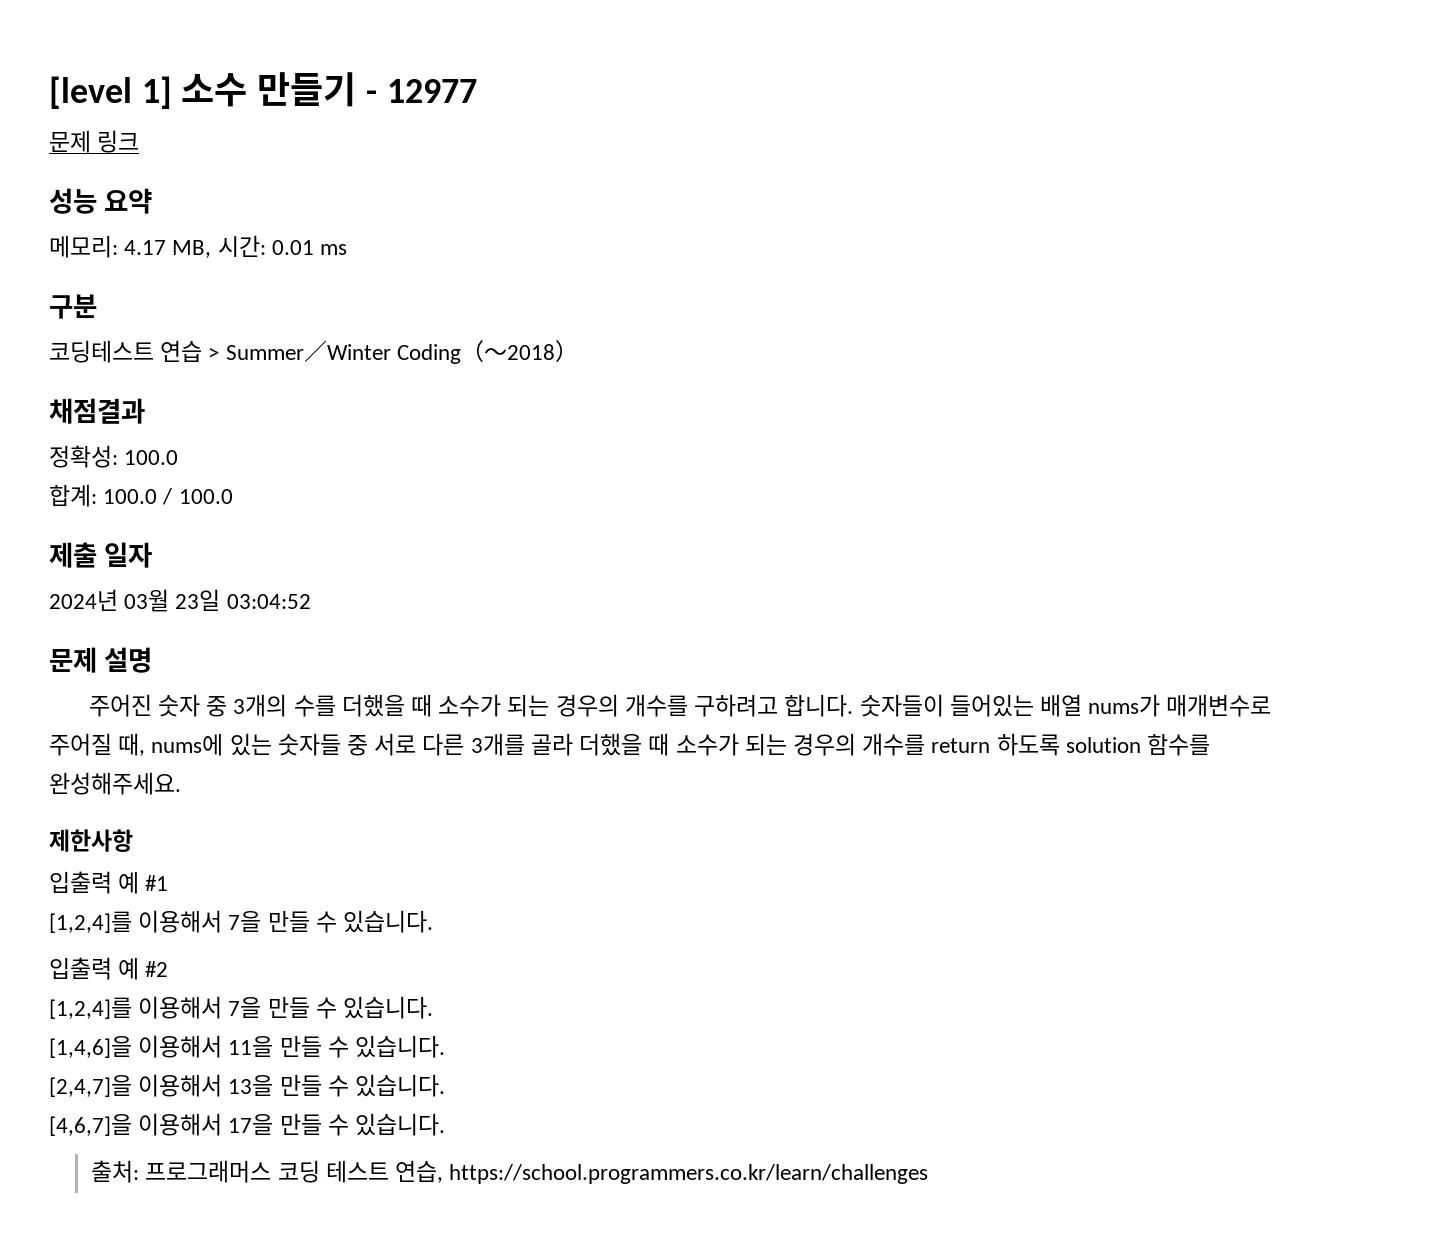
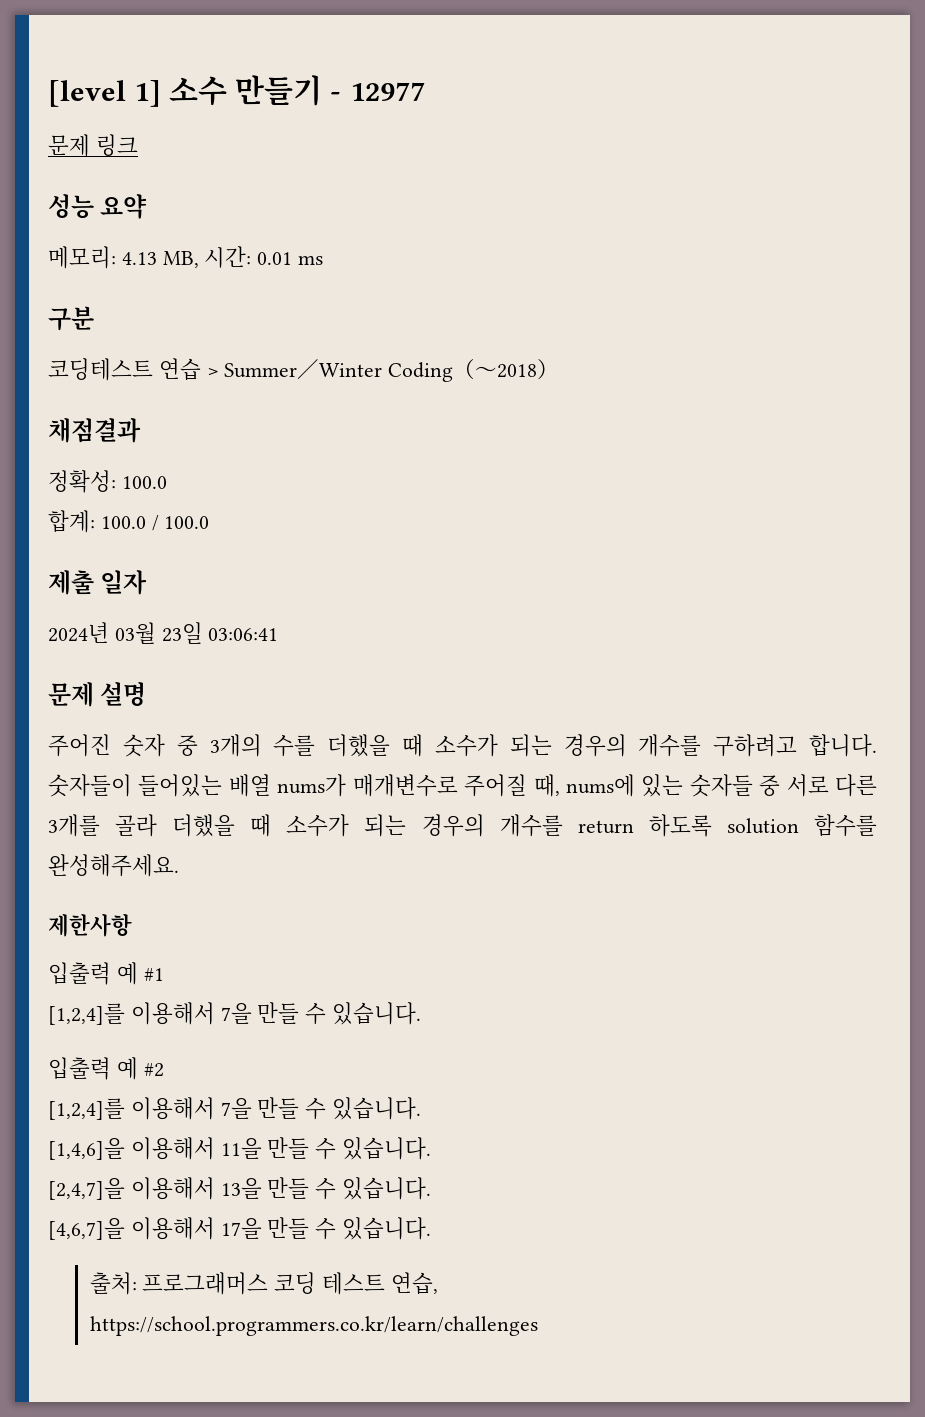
[124,240,167,255] 4.17 -> [121,252,157,265] 4.13
[226,594,311,609] 03:04:52 -> [208,628,279,641] 03:06:41

